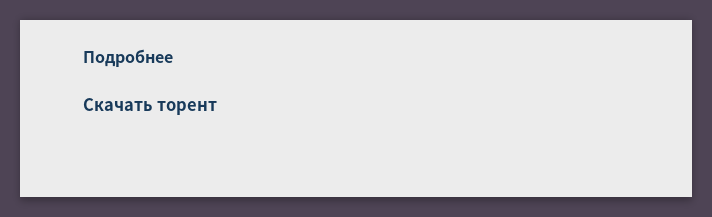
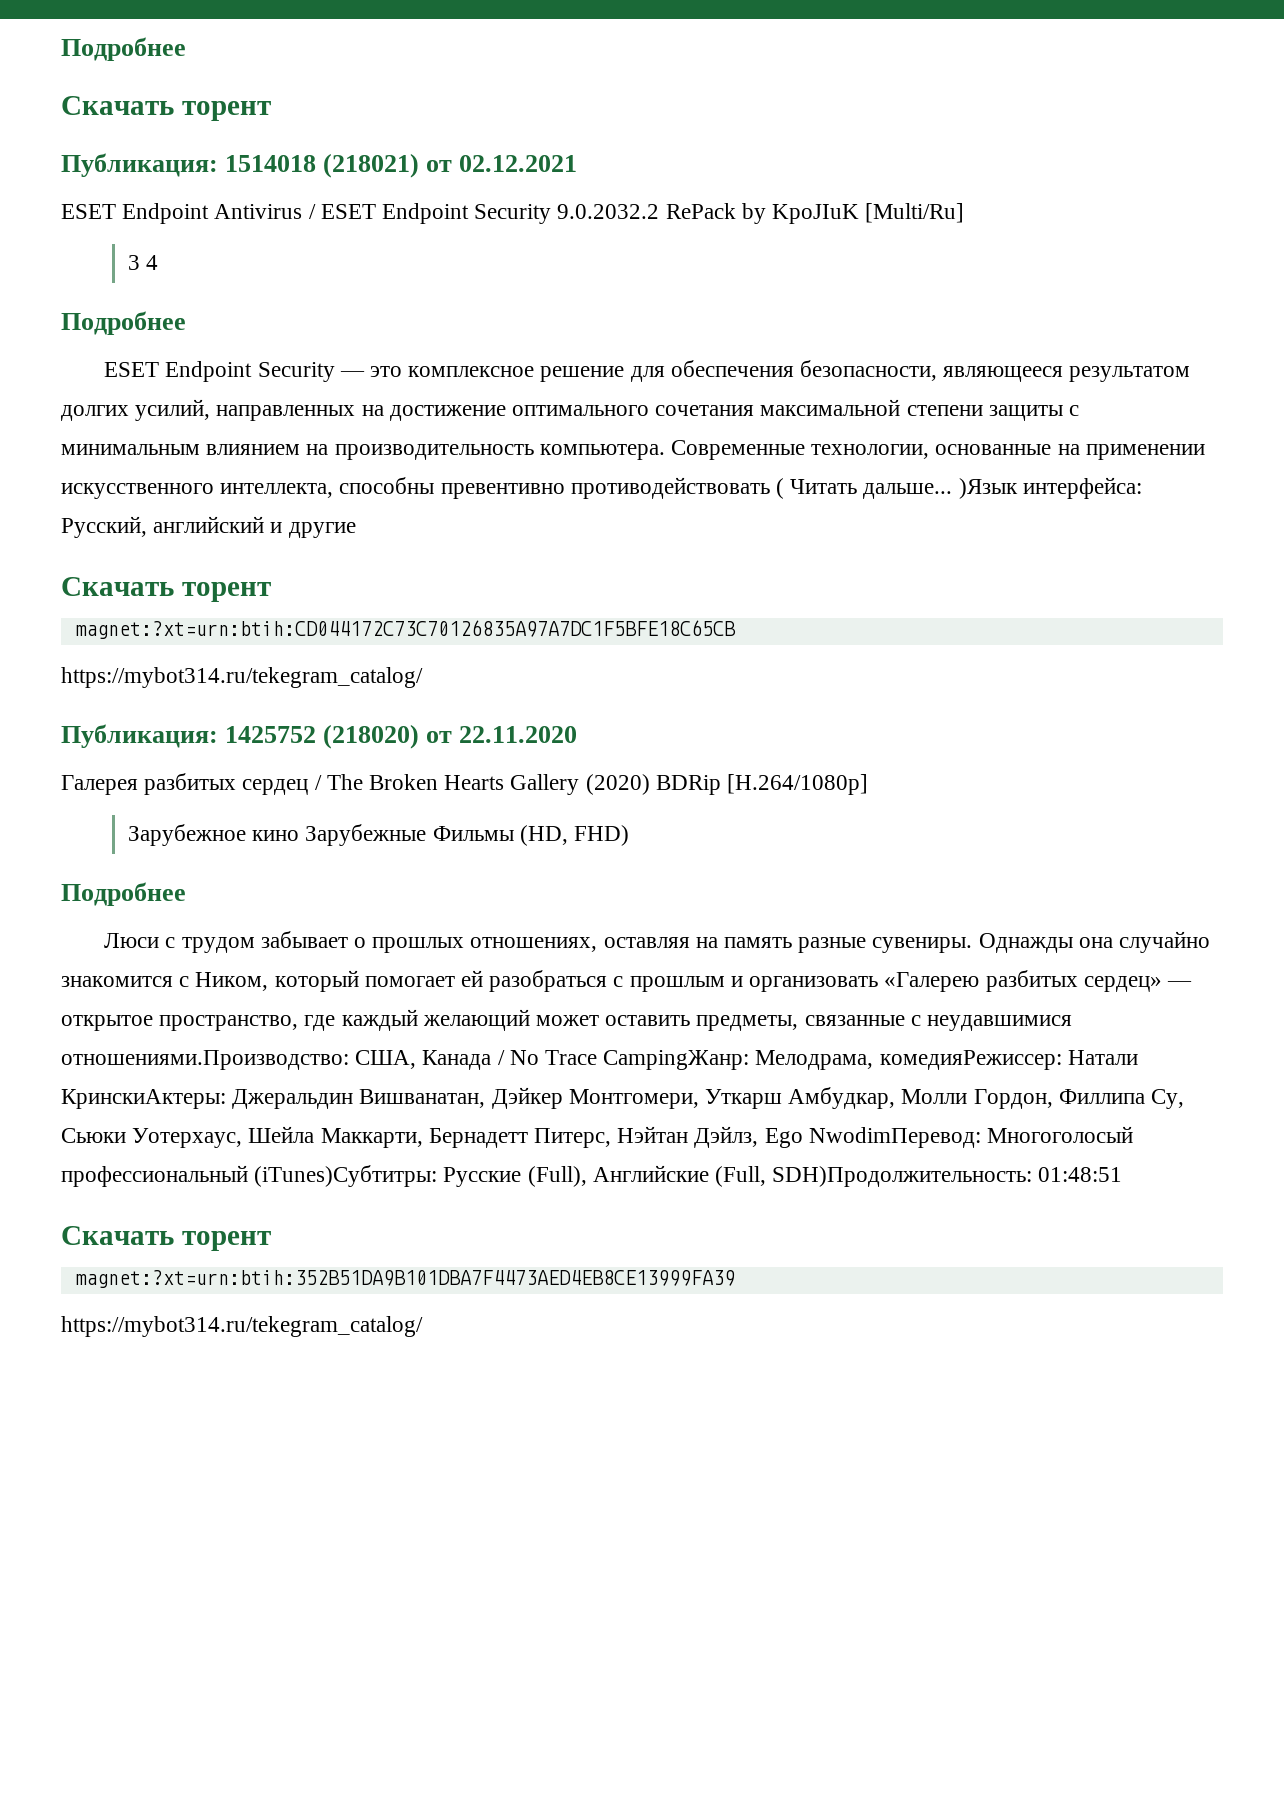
(218, 108) none -> [61,153,578,178] [61,203,965,224] [127,255,159,270] [61,311,186,335] [104,360,1191,382] [61,399,1080,421] [61,440,1205,460] [61,477,1142,499] [61,516,356,538] [61,577,271,602] [74,620,736,639] [61,667,423,688] [61,724,578,749] [61,773,869,795] [127,824,629,846] [61,882,186,906] [104,931,1211,953] [61,970,1192,992] [61,1009,1073,1031] [61,1050,1138,1070] [61,1087,1185,1109] [61,1126,1134,1148] [61,1165,1123,1187] [61,1226,271,1251] [74,1270,735,1288] [61,1316,423,1337] // Публикация: 1514018 (218021) от 02.12.2021 // ESET Endpoint Antivirus / ESET Endpoint Security 9.0.2032.2 RePack by KpoJIuK [Multi/Ru] // 3 4 // Подробнее // ESET Endpoint Security — это комплексное решение для обеспечения безопасности, являющееся результатом долгих усилий, направленных на достижение оптимального сочетания максимальной степени защиты с минимальным влиянием на производительность компьютера. Современные технологии, основанные на применении искусственного интеллекта, способны превентивно противодействовать ( Читать дальше... )Язык интерфейса: Русский, английский и другие // Скачать торент // magnet:?xt=urn:btih:CD044172C73C70126835A97A7DC1F5BFE18C65CB // https://mybot314.ru/tekegram_catalog/ // Публикация: 1425752 (218020) от 22.11.2020 // Галерея разбитых сердец / The Broken Hearts Gallery (2020) BDRip [H.264/1080p] // Зарубежное кино Зарубежные Фильмы (HD, FHD) // Подробнее // Люси с трудом забывает о прошлых отношениях, оставляя на память разные сувениры. Однажды она случайно знакомится с Ником, который помогает ей разобраться с прошлым и организовать «Галерею разбитых сердец» — открытое пространство, где каждый желающий может оставить предметы, связанные с неудавшимися отношениями.Производство: США, Канада / No Trace CampingЖанр: Мелодрама, комедияРежиссер: Натали КринскиАктеры: Джеральдин Вишванатан, Дэйкер Монтгомери, Уткарш Амбудкар, Молли Гордон, Филлипа Су, Сьюки Уотерхаус, Шейла Маккарти, Бернадетт Питерс, Нэйтан Дэйлз, Ego NwodimПеревод: Многоголосый профессиональный (iTunes)Субтитры: Русские (Full), Английские (Full, SDH)Продолжительность: 01:48:51 // Скачать торент // magnet:?xt=urn:btih:352B51DA9B101DBA7F4473AED4EB8CE13999FA39 // https://mybot314.ru/tekegram_catalog/

